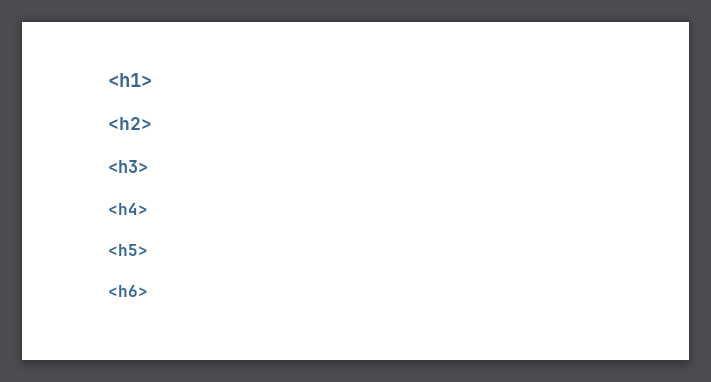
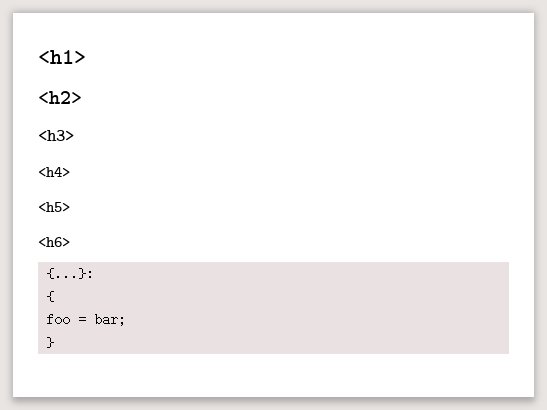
(148, 291) none -> [46,267,95,280] [46,291,55,302] [46,313,127,326] [46,337,55,348] // {...}: // { // foo = bar; // }

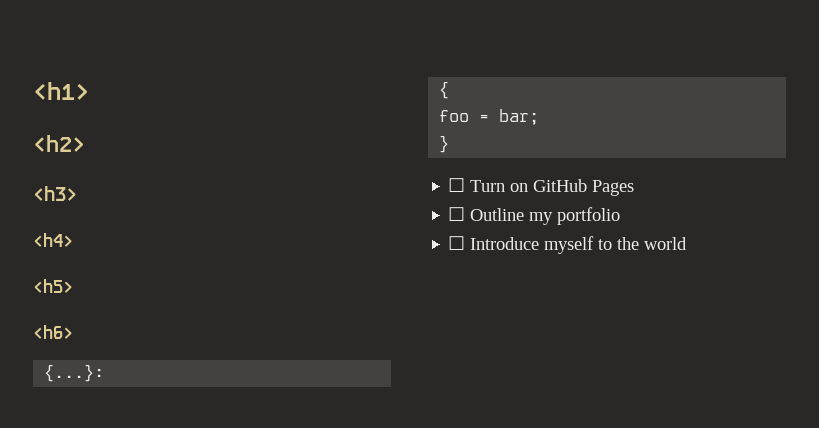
(55, 342) none -> [448,178,635,196] [448,207,621,225] [448,236,688,254] // ☐ Turn on GitHub Pages // ☐ Outline my portfolio // ☐ Introduce myself to the world

